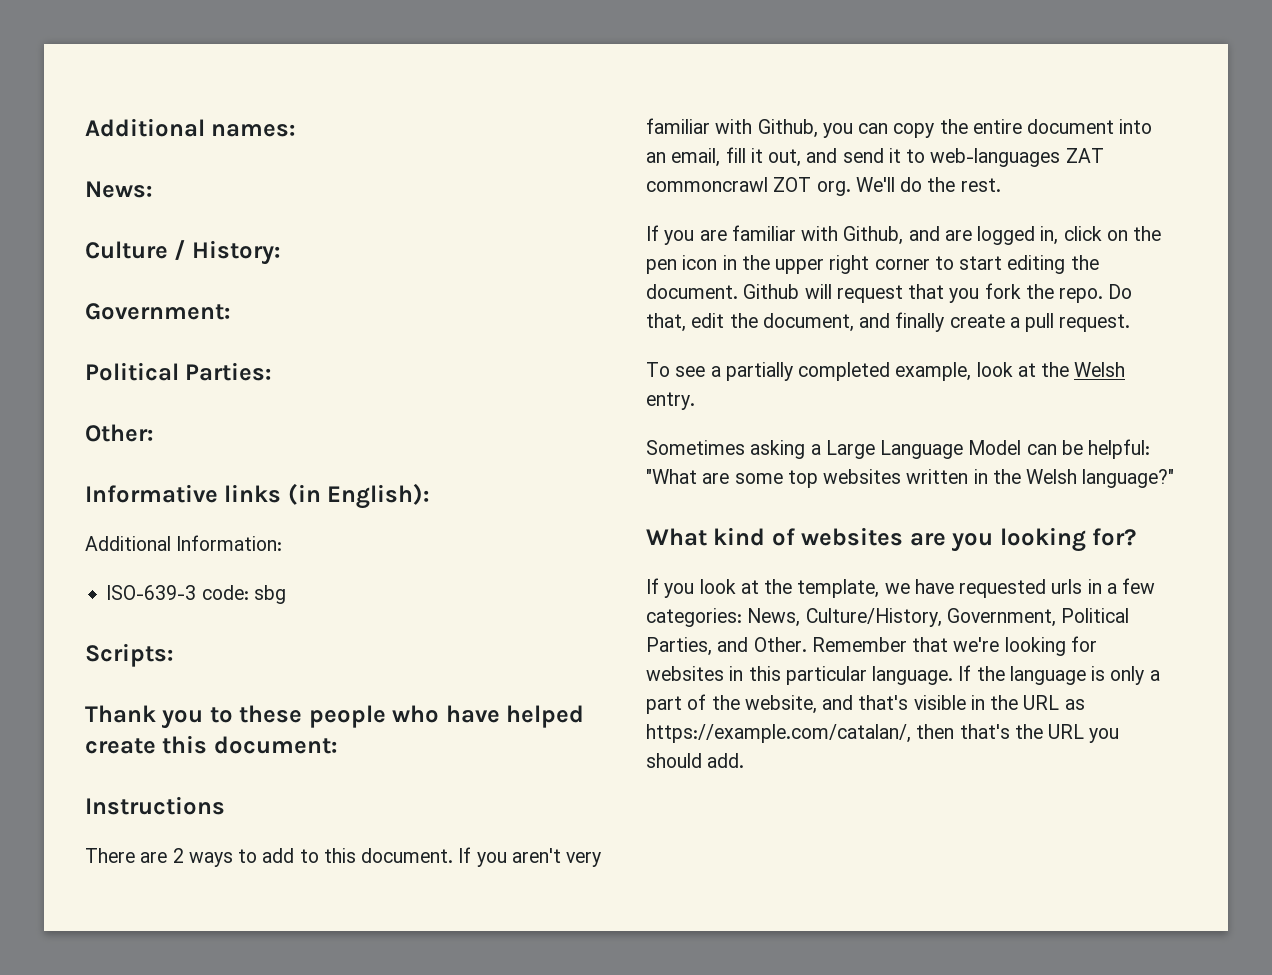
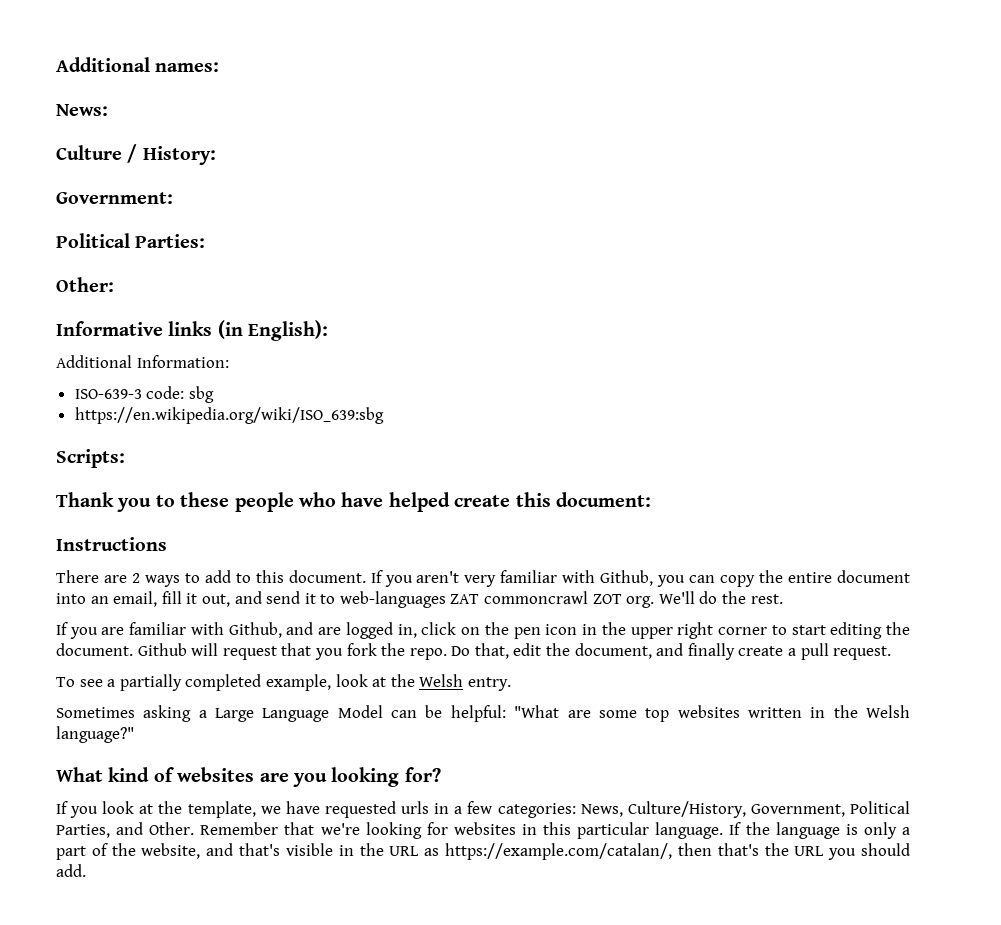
(286, 594) none -> [74,407,384,424] // https://en.wikipedia.org/wiki/ISO_639:sbg

